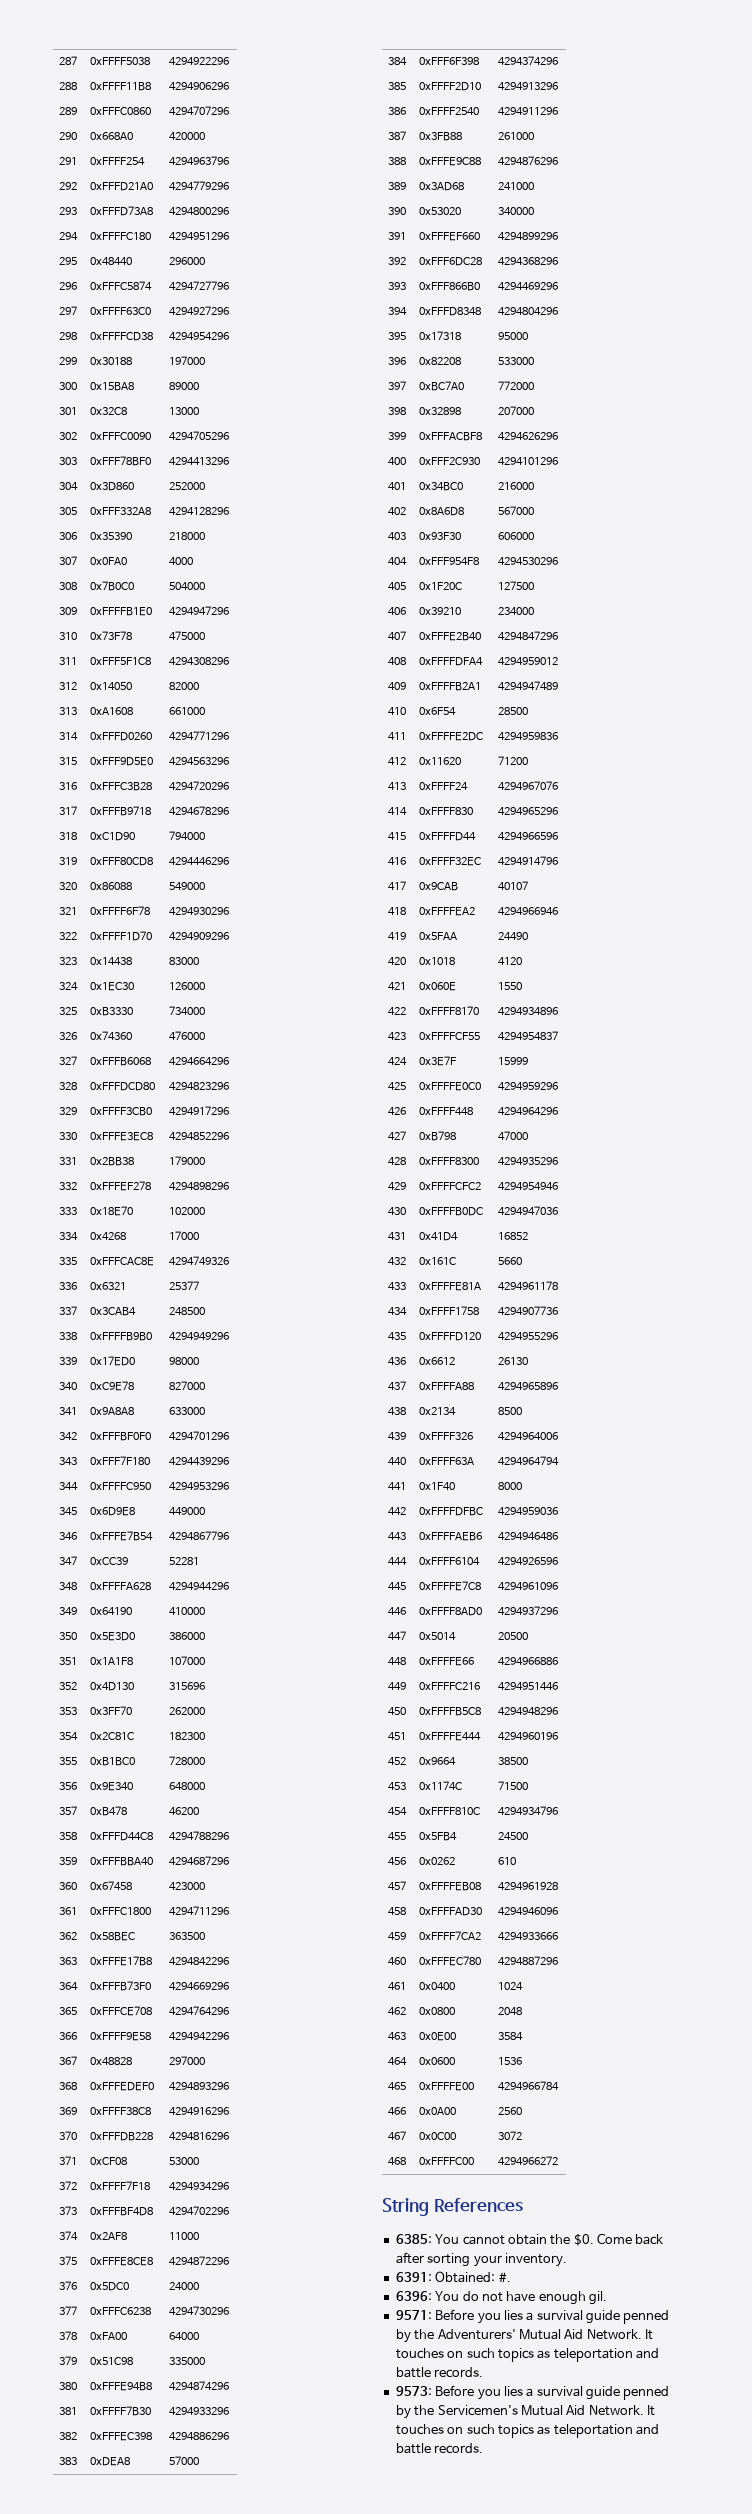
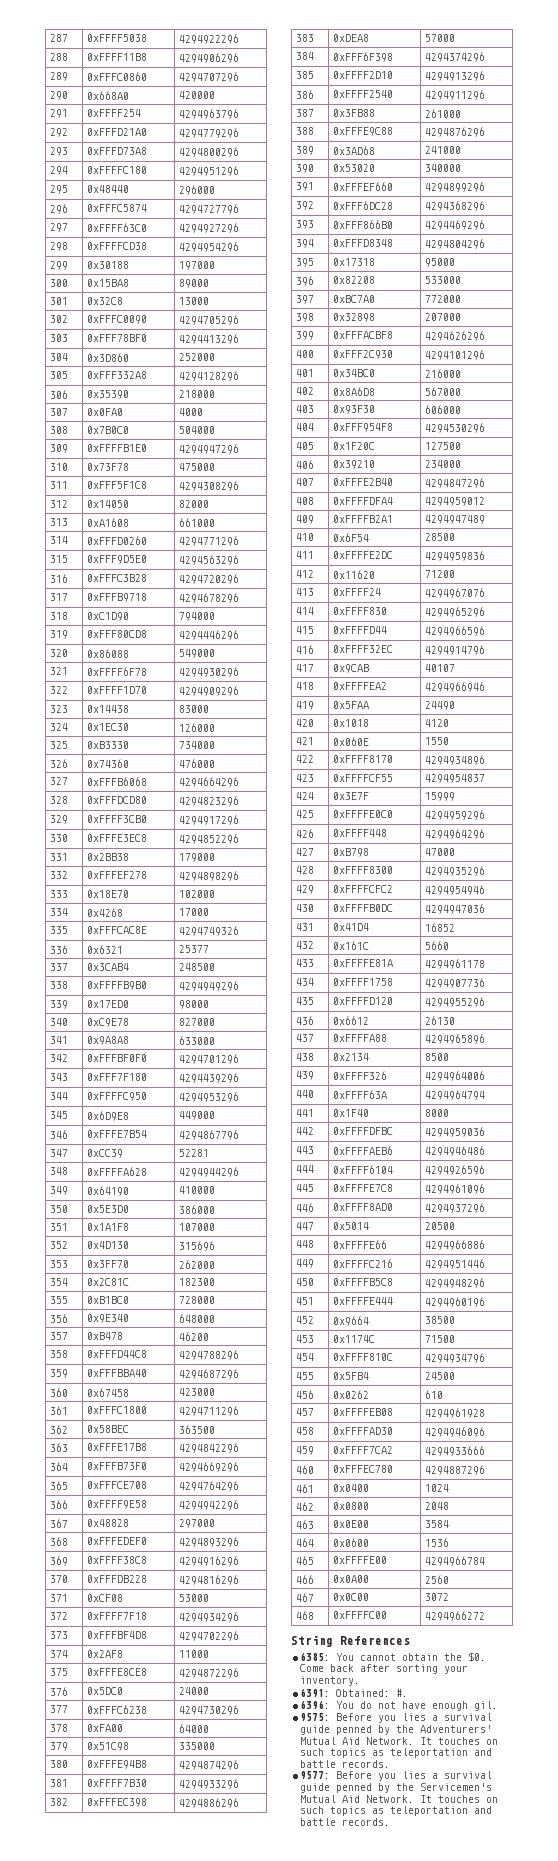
[395,2310,432,2320] 9571: -> [300,1713,331,1722] 9575:
[395,2386,432,2396] 9573: -> [300,1771,331,1780] 9577:

